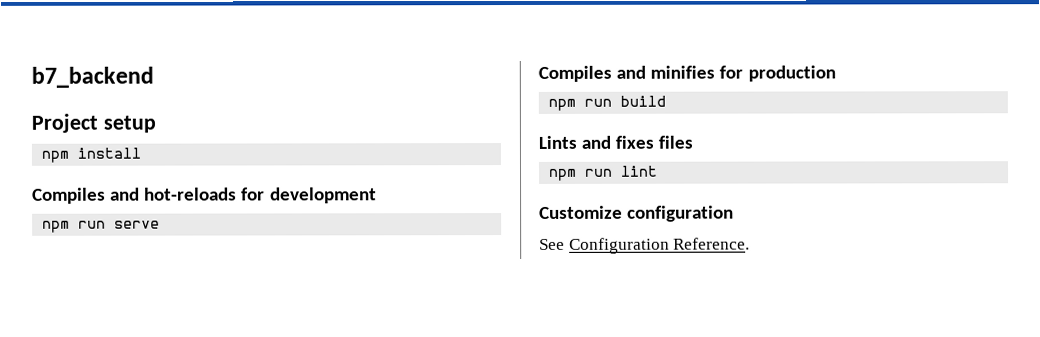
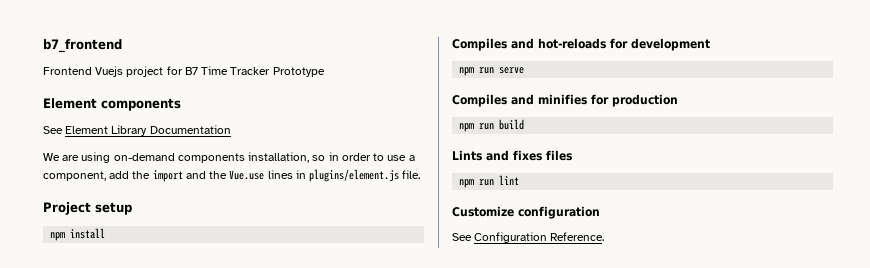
[31,66,154,88] b7_backend -> [43,39,122,53] [43,66,325,77] [43,98,181,111] [43,125,231,136] [43,152,415,163] [43,169,421,182] b7_frontend // Frontend Vuejs project for B7 Time Tracker Prototype // Element components // See Element Library Documentation // We are using on-demand components installation, so in order to use a component, add the import and the Vue.use lines in plugins/element.js file.

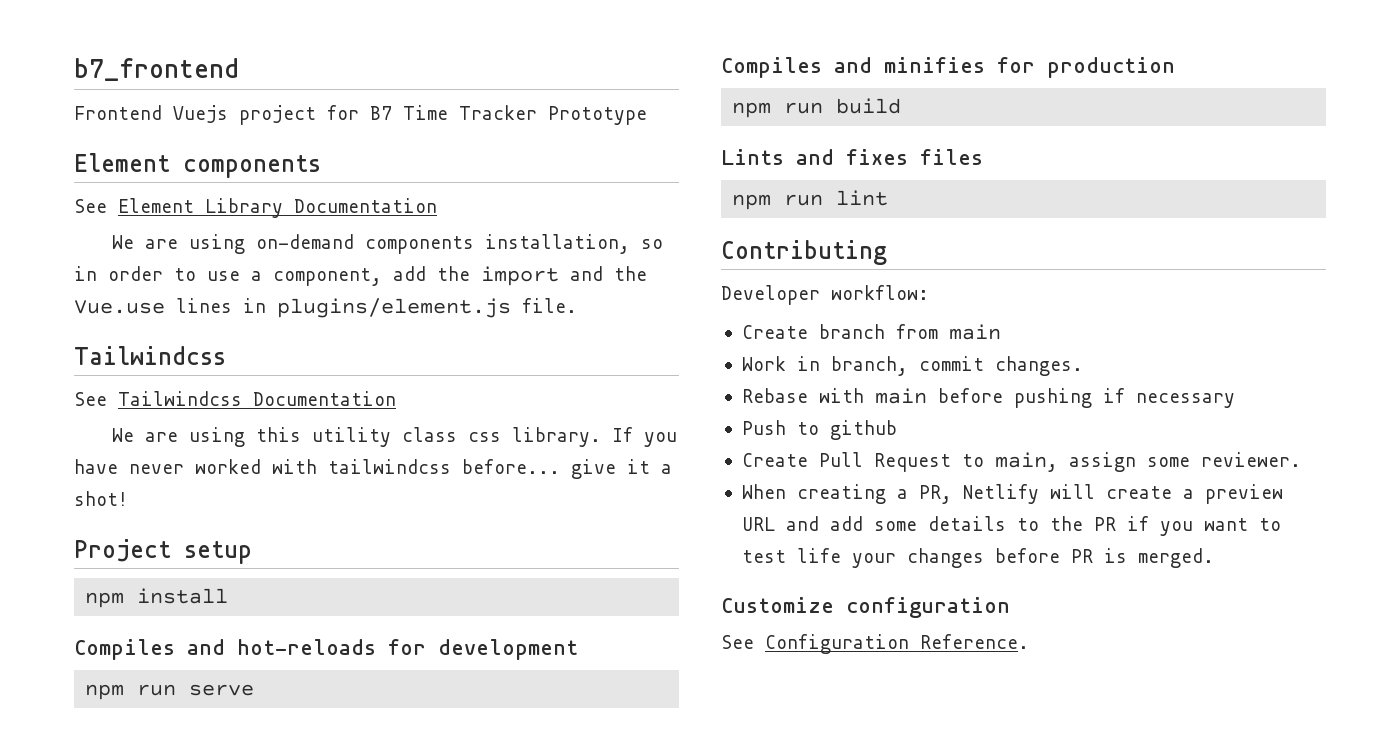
(421, 174) none -> [74,346,226,365] [74,391,396,406] [111,427,677,447] [74,459,672,479] [74,491,128,506] // Tailwindcss // See Tailwindcss Documentation // We are using this utility class css library. If you have never worked with tailwindcss before... give it a shot!
(520, 180) none -> [721,240,887,265] [721,285,929,305] [741,324,1001,340] [741,356,1083,376] [741,388,1235,408] [741,420,897,440] [741,452,1301,472] [741,484,1283,504] [741,516,1281,536] [741,548,1214,568] // Contributing // Developer workflow: // Create branch from main // Work in branch, commit changes. // Rebase with main before pushing if necessary // Push to github // Create Pull Request to main, assign some reviewer. // When creating a PR, Netlify will create a preview URL and add some details to the PR if you want to test life your changes before PR is merged.

